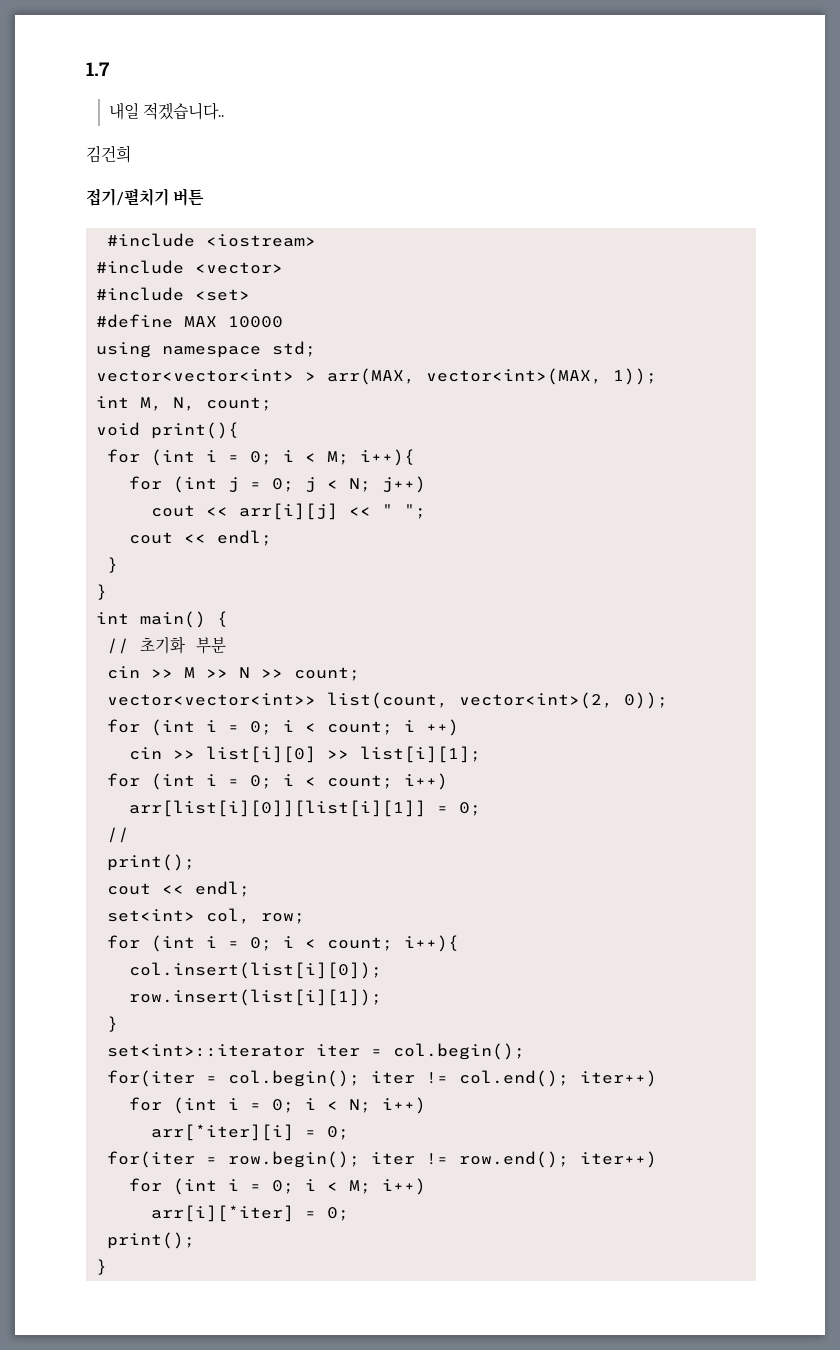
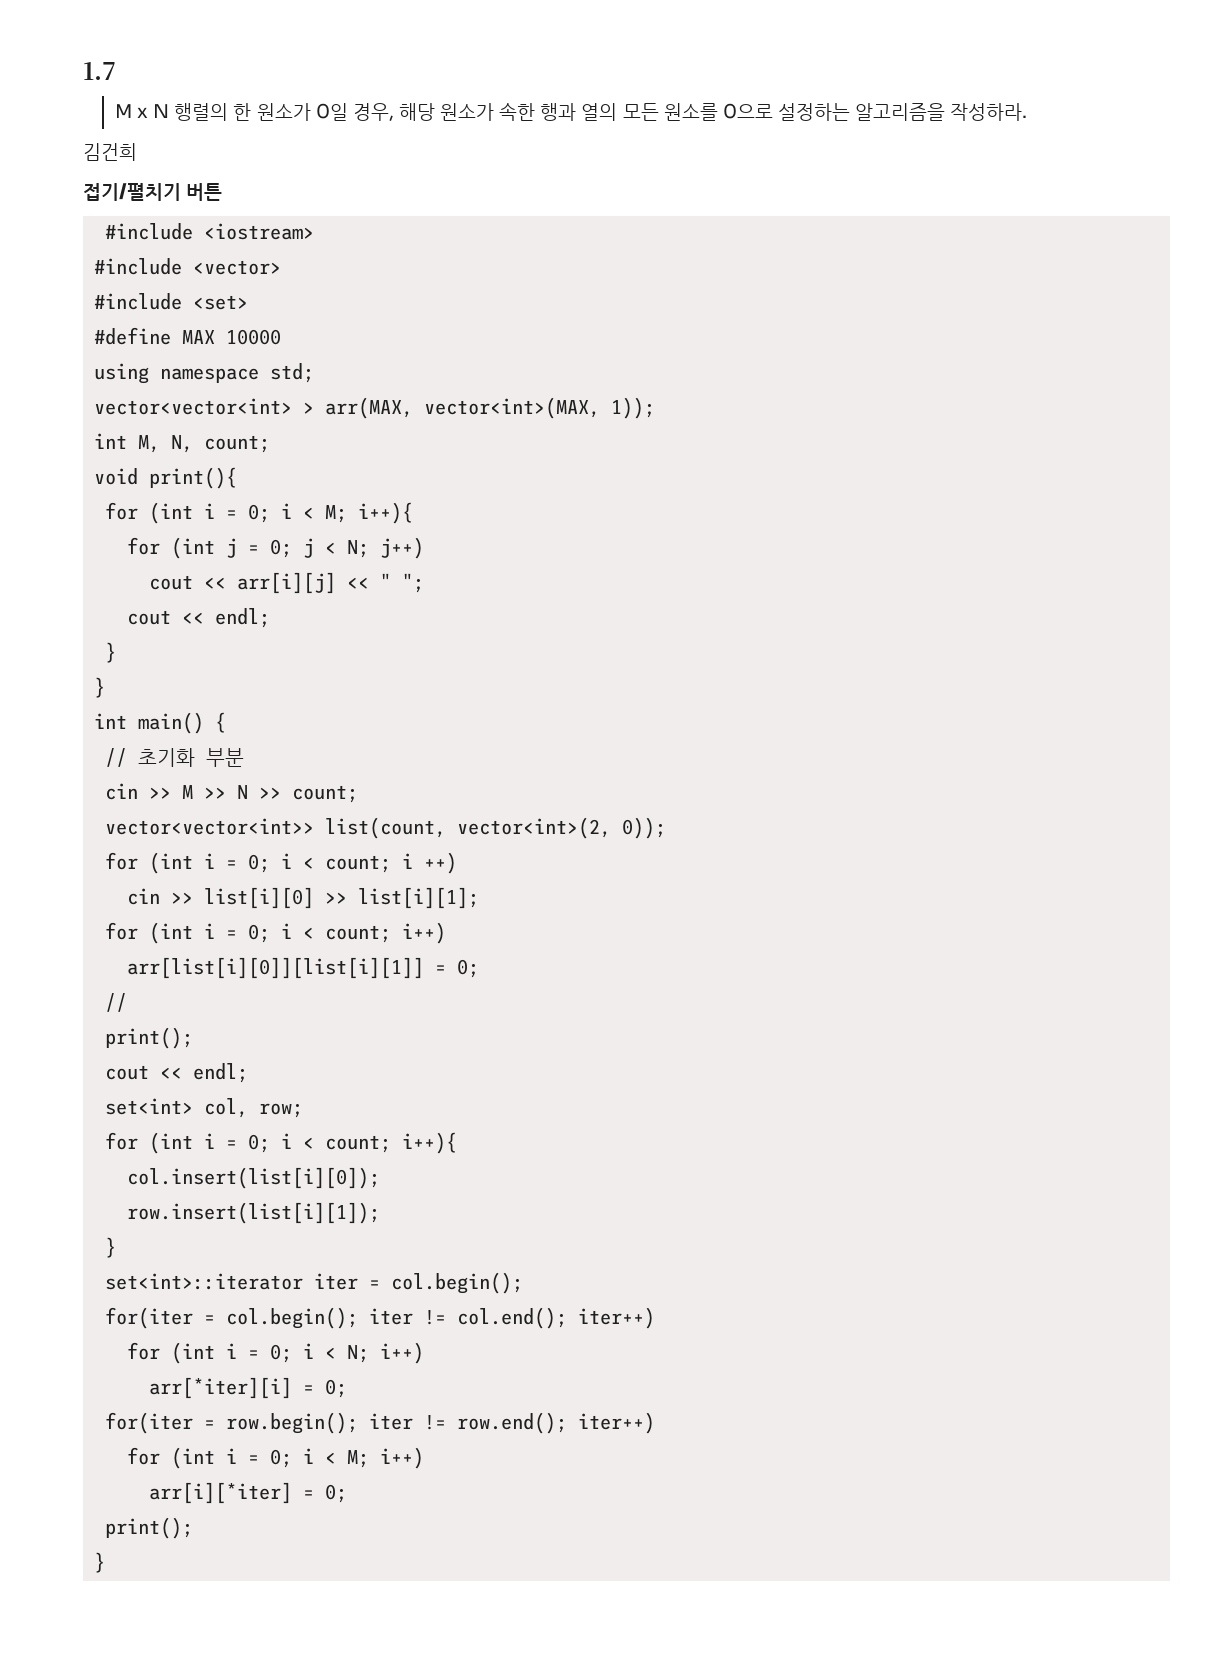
[108,102,225,120] 내일 적겠습니다.. -> [114,102,1028,121] M x N 행렬의 한 원소가 0일 경우, 해당 원소가 속한 행과 열의 모든 원소를 0으로 설정하는 알고리즘을 작성하라.

